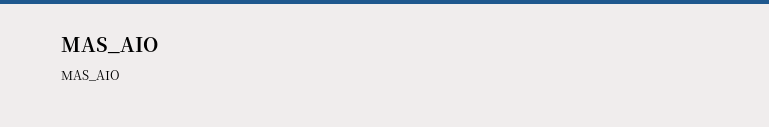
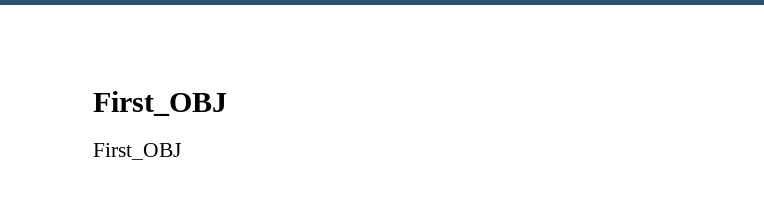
[61,37,158,54] [61,70,120,81] MAS_AIO // MAS_AIO -> [93,91,227,116] [93,143,181,160] First_OBJ // First_OBJ

